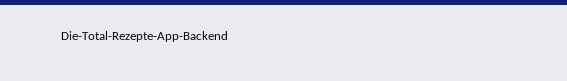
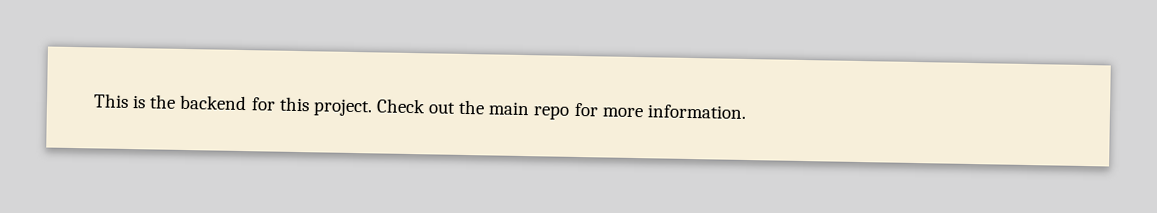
[61,31,228,42] Die-Total-Rezepte-App-Backend -> [93,93,747,120] This is the backend for this project. Check out the main repo for more information.

